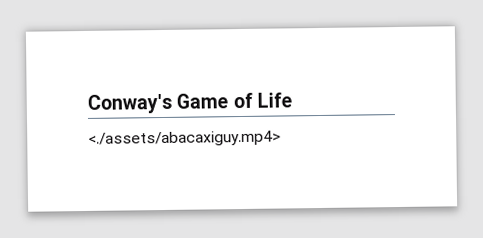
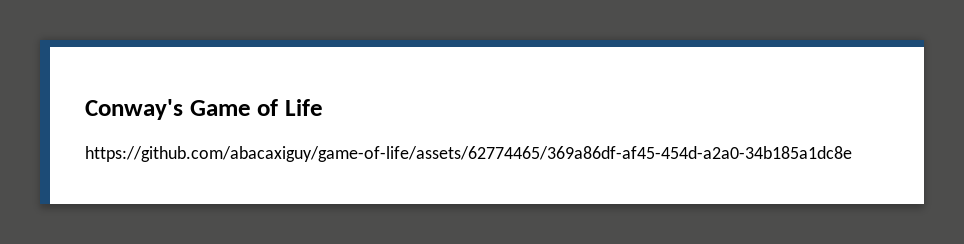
[88,130,281,147] <./assets/abacaxiguy.mp4> -> [85,146,852,162] https://github.com/abacaxiguy/game-of-life/assets/62774465/369a86df-af45-454d-a2a0-34b185a1dc8e

